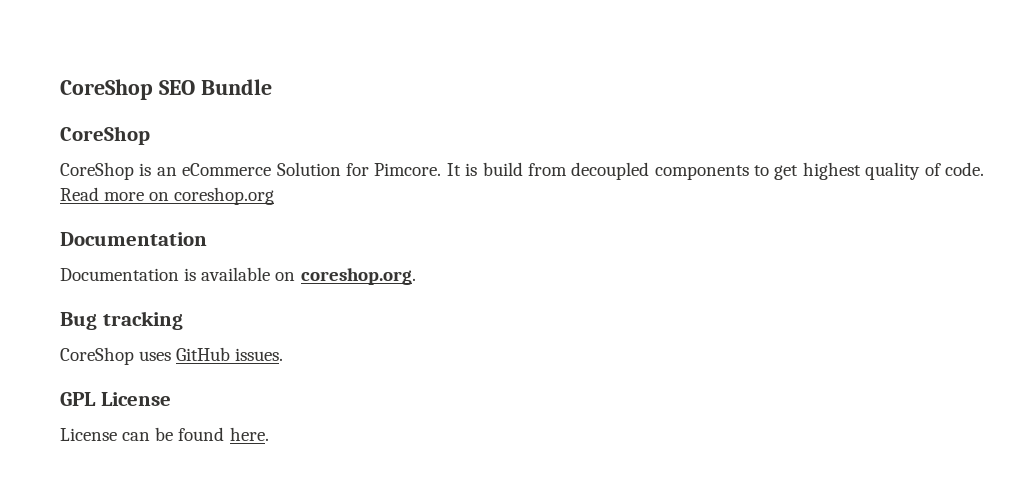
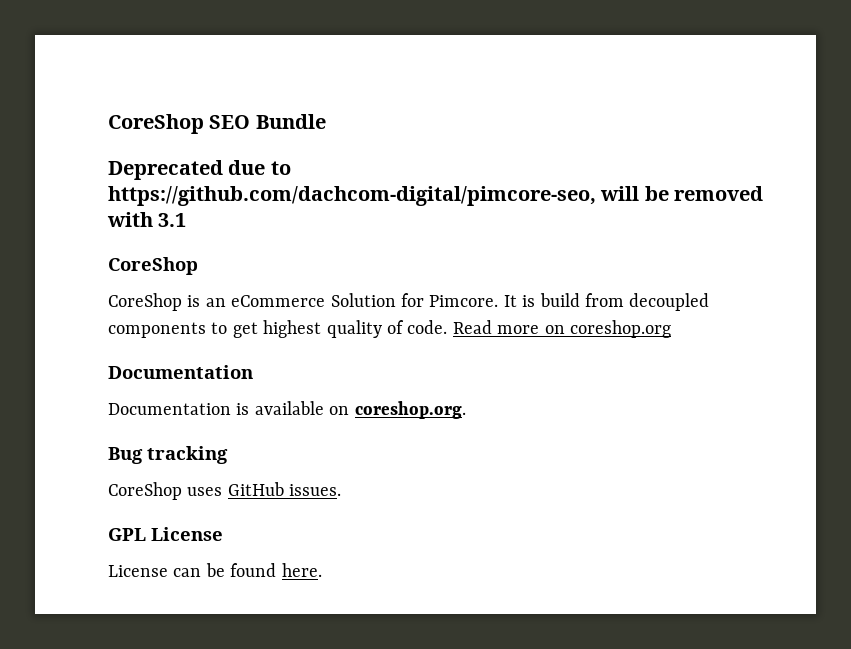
(272, 87) none -> [108,160,291,180] [108,186,764,206] [107,212,187,227] // Deprecated due to https://github.com/dachcom-digital/pimcore-seo, will be removed with 3.1

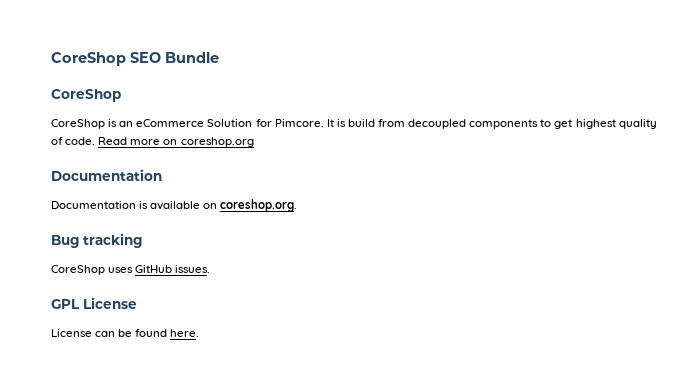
[108,160,291,180] [108,186,764,206] [107,212,187,227] // Deprecated due to https://github.com/dachcom-digital/pimcore-seo, will be removed with 3.1 -> (219, 57) none

